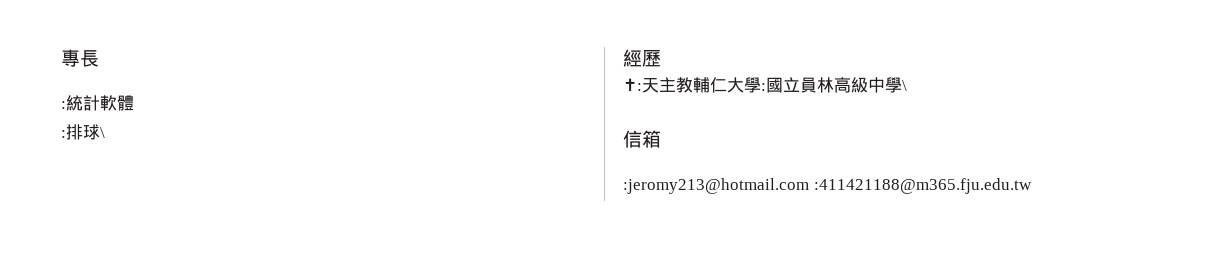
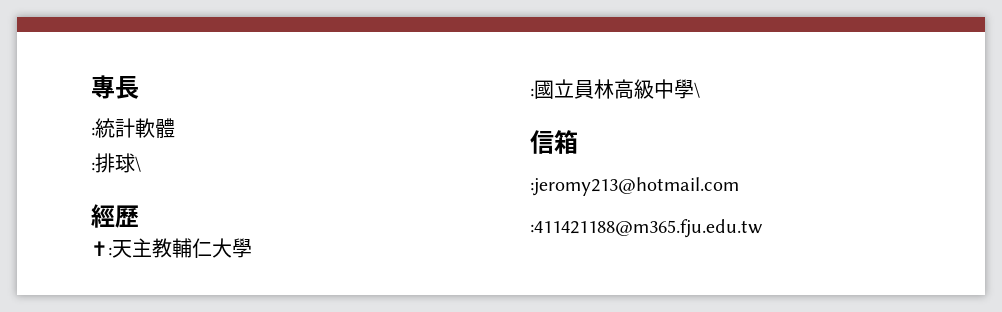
(761, 85) none -> (252, 248) //
(809, 186) none -> (739, 186) //

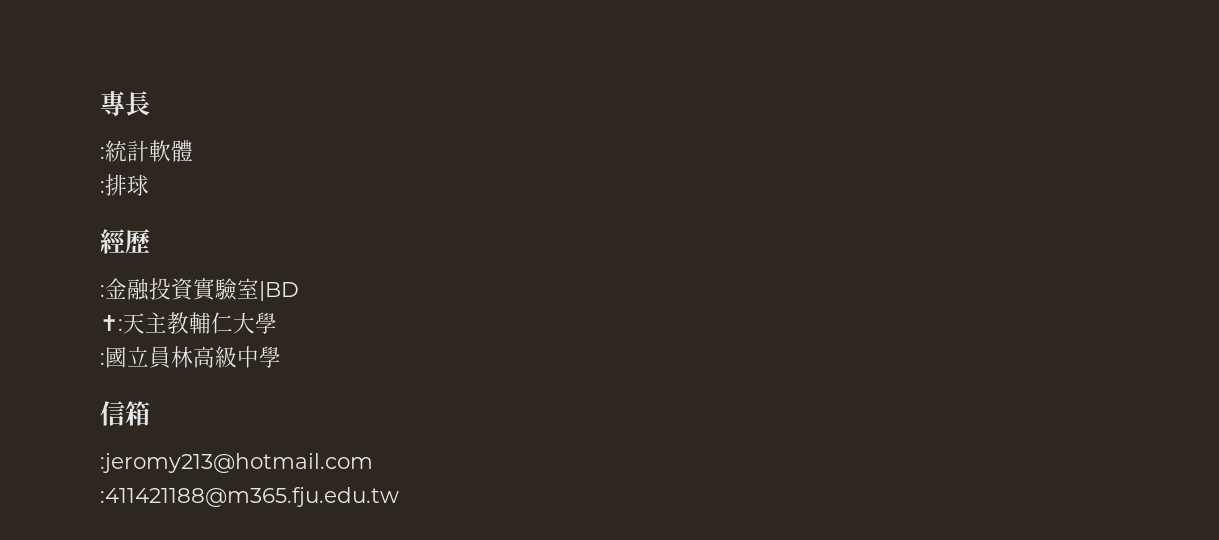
[135,156,141,172] \ -> (149, 185) none
(139, 216) none -> [100,278,299,301] // :金融投資實驗室|BD
[694,82,700,98] \ -> (281, 357) none

